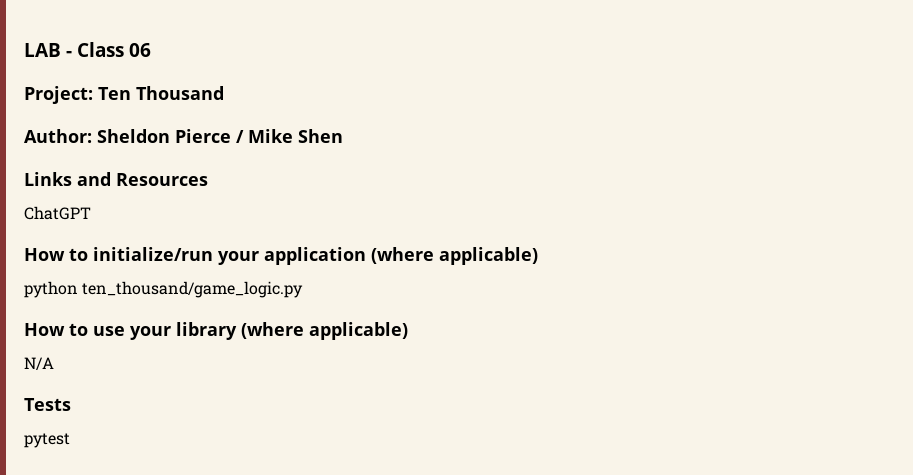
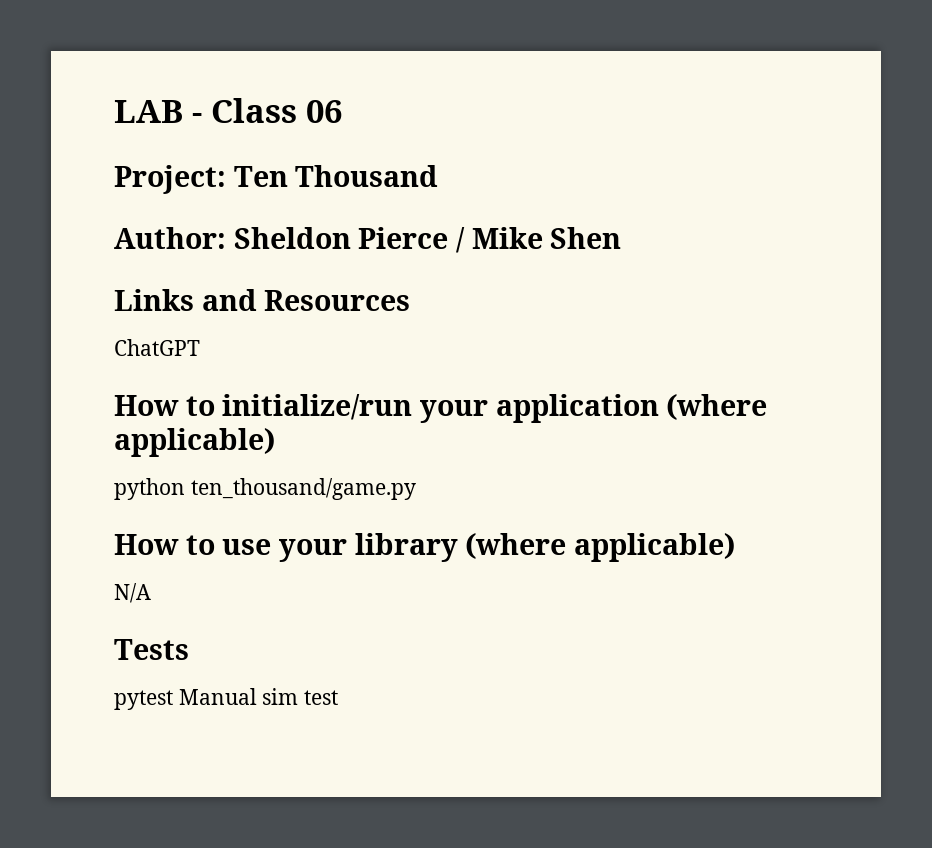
[82,281,304,298] ten_thousand/game_logic.py -> [190,478,416,500] ten_thousand/game.py
(70, 440) none -> [178,688,339,705] Manual sim test

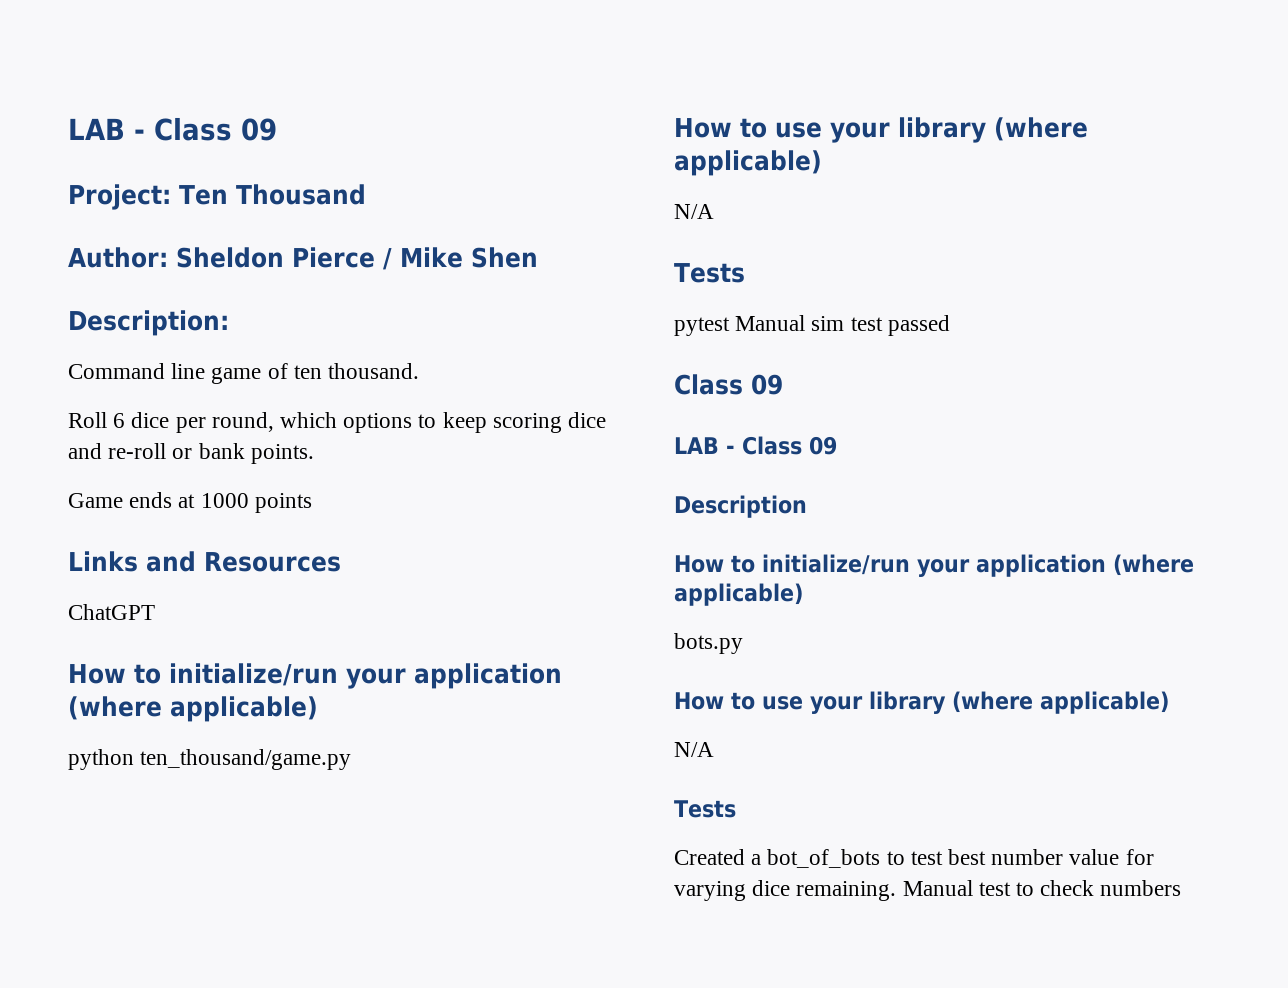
[114,98,342,123] LAB - Class 06 -> [68,117,277,141] LAB - Class 09
(622, 238) none -> [68,310,229,336] [68,363,420,384] [68,412,607,433] [68,443,314,464] [68,492,312,513] // Description: // Command line game of ten thousand. // Roll 6 dice per round, which options to keep scoring dice and re-roll or bank points. // Game ends at 1000 points
(339, 697) none -> [887,315,950,336] [674,374,783,395] [674,436,837,455] [674,495,807,518] [674,554,1194,577] [674,583,803,606] [674,633,743,654] [674,691,1169,714] [674,742,714,757] [674,800,736,818] [674,849,1154,868] [674,880,1182,901] passed // Class 09 // LAB - Class 09 // Description // How to initialize/run your application (where applicable) // bots.py // How to use your library (where applicable) // N/A // Tests // Created a bot_of_bots to test best number value for varying dice remaining. Manual test to check numbers

